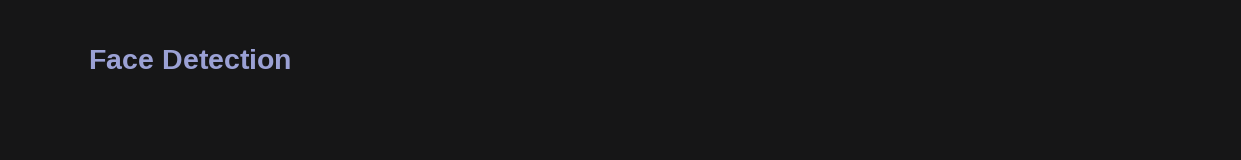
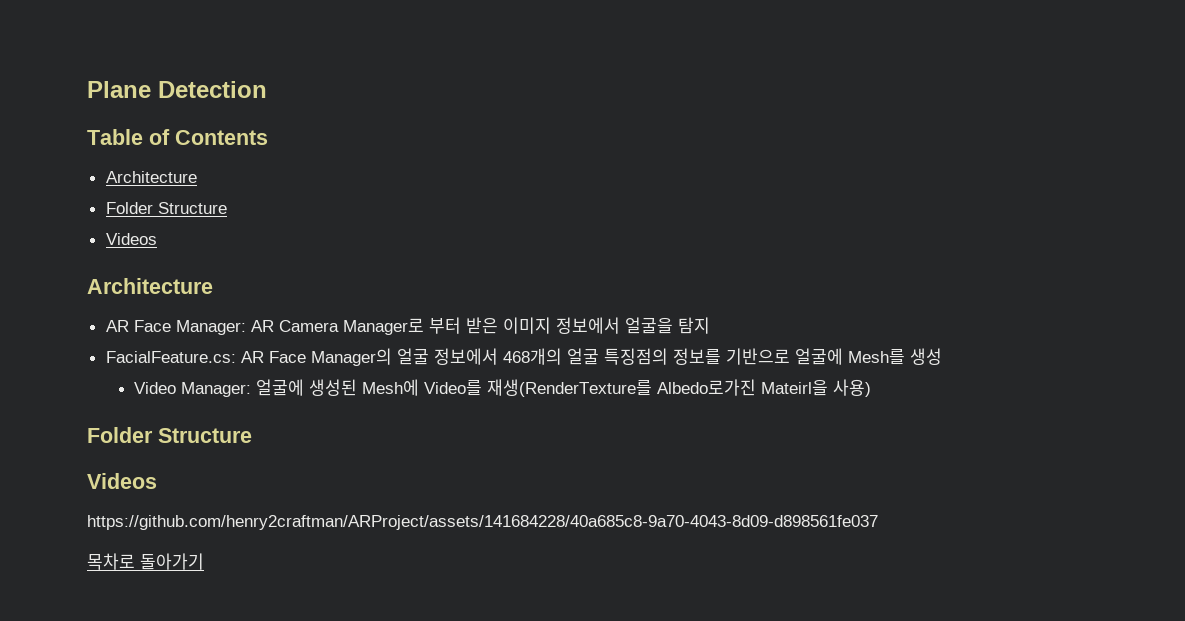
[89,49,291,69] Face Detection -> [87,81,267,98] [87,129,268,145] [105,171,197,183] [105,202,227,214] [105,233,157,245] [87,278,213,294] [105,317,710,335] [105,348,942,366] [133,379,871,397] [87,427,252,443] [87,473,157,489] [87,515,878,530] [87,553,204,570] Plane Detection // Table of Contents // Architecture // Folder Structure // Videos // Architecture // AR Face Manager: AR Camera Manager로 부터 받은 이미지 정보에서 얼굴을 탐지 // FacialFeature.cs: AR Face Manager의 얼굴 정보에서 468개의 얼굴 특징점의 정보를 기반으로 얼굴에 Mesh를 생성 // Video Manager: 얼굴에 생성된 Mesh에 Video를 재생(RenderTexture를 Albedo로가진 Mateirl을 사용) // Folder Structure // Videos // https://github.com/henry2craftman/ARProject/assets/141684228/40a685c8-9a70-4043-8d09-d898561fe037 // 목차로 돌아가기

